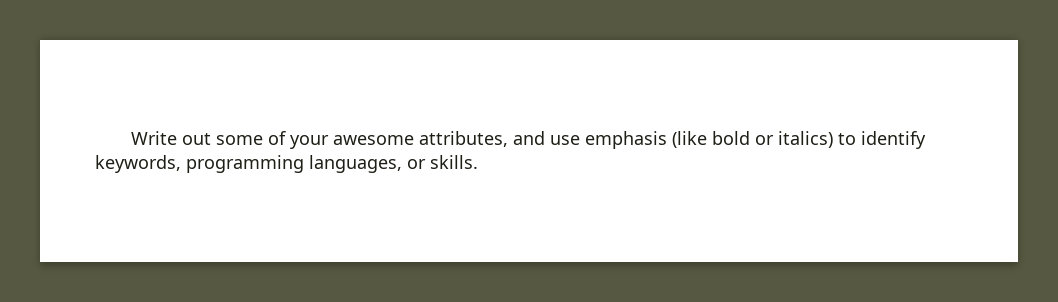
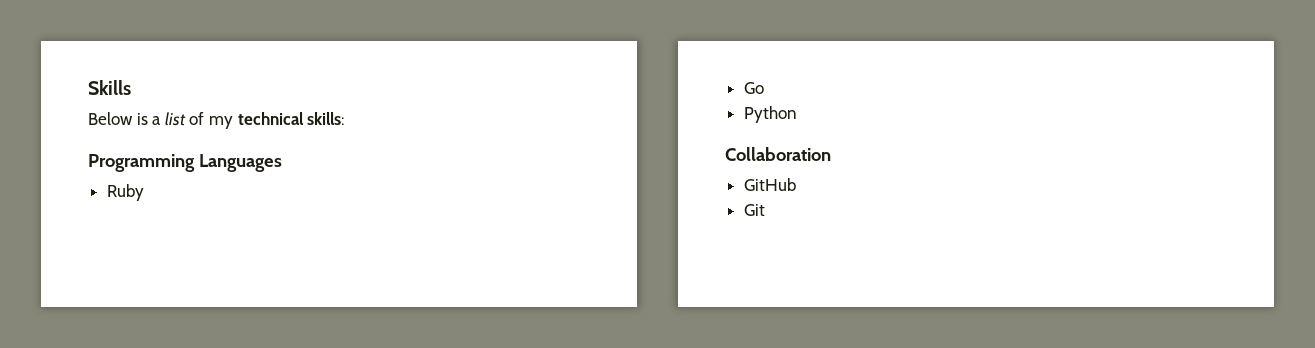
[130,131,926,149] [95,155,478,173] Write out some of your awesome attributes, and use emphasis (like bold or italics) to identify keywords, programming languages, or skills. -> [88,80,131,95] [88,112,345,129] [88,154,282,172] [106,184,144,201] [743,82,764,94] [743,106,797,123] [725,147,831,161] [743,178,796,191] [743,204,765,216] Skills // Below is a list of my technical skills: // Programming Languages // Ruby // Go // Python // Collaboration // GitHub // Git

